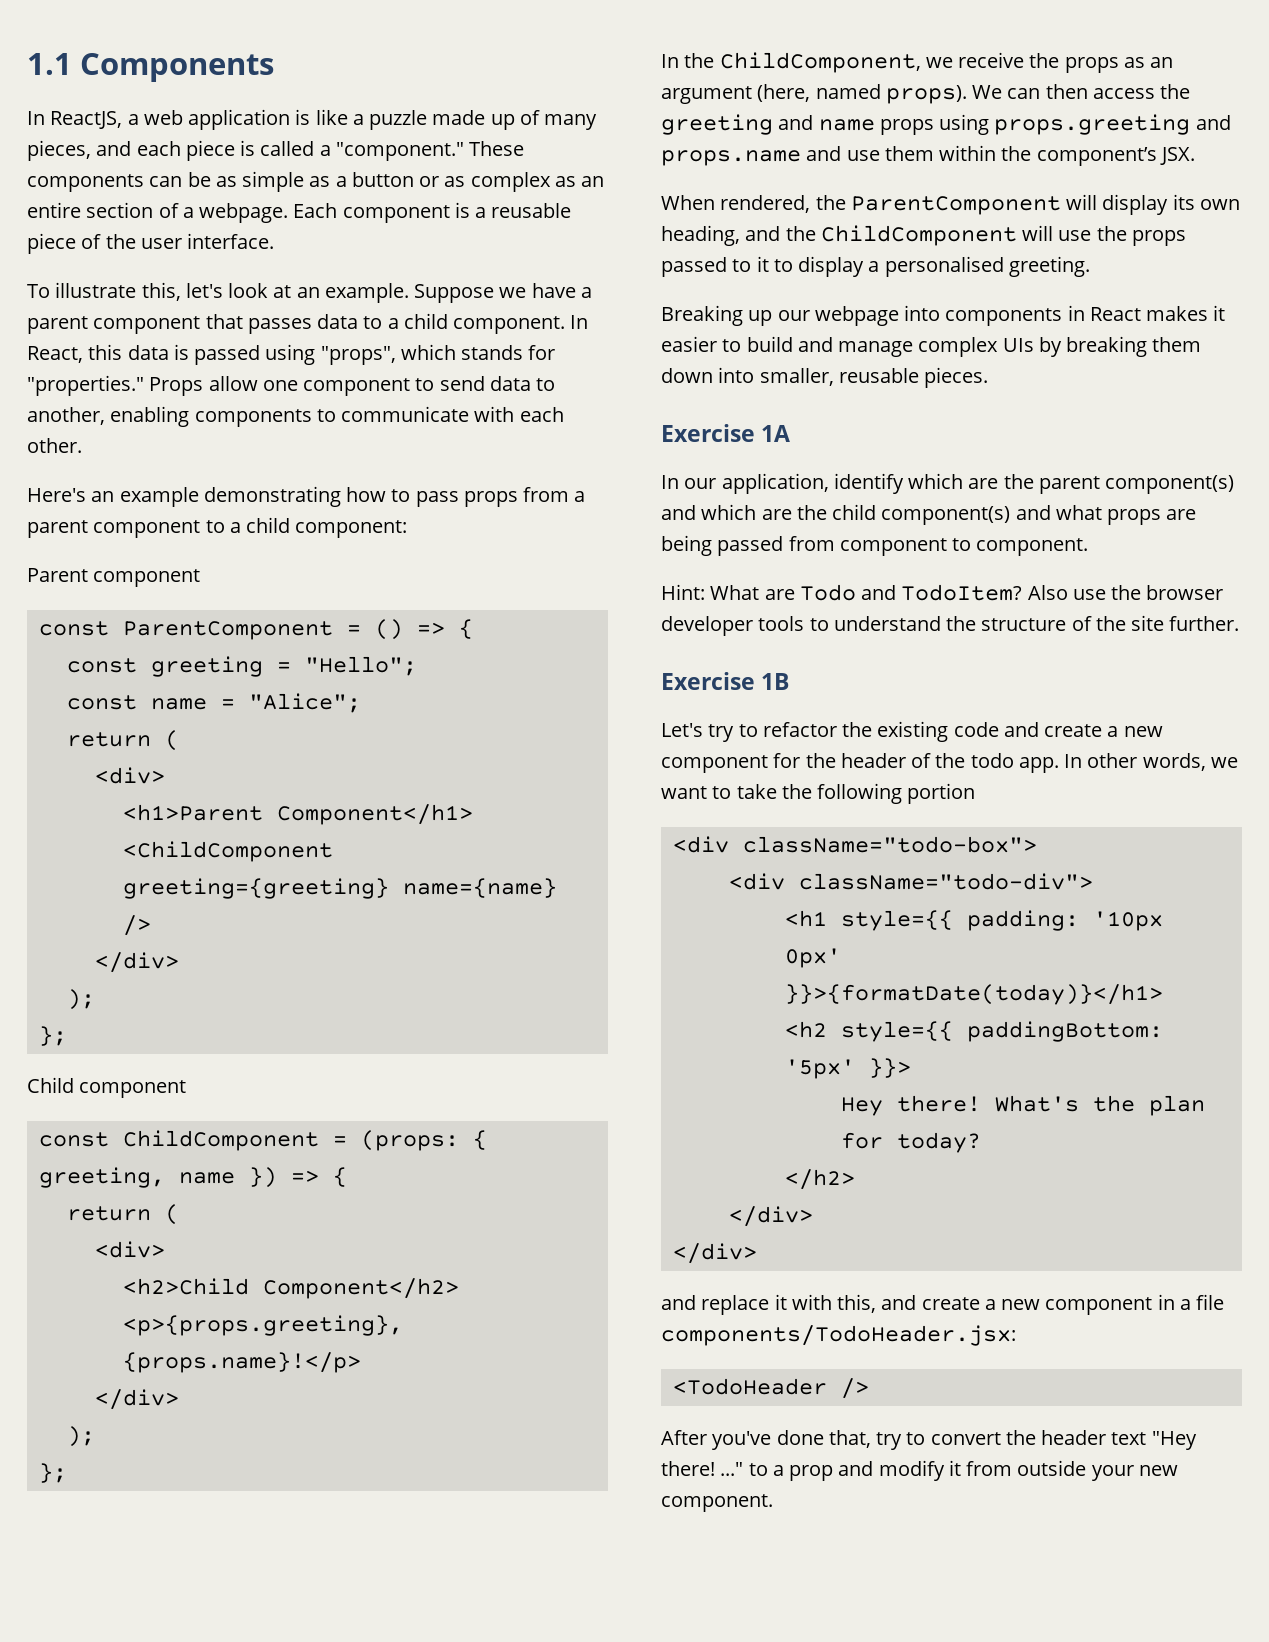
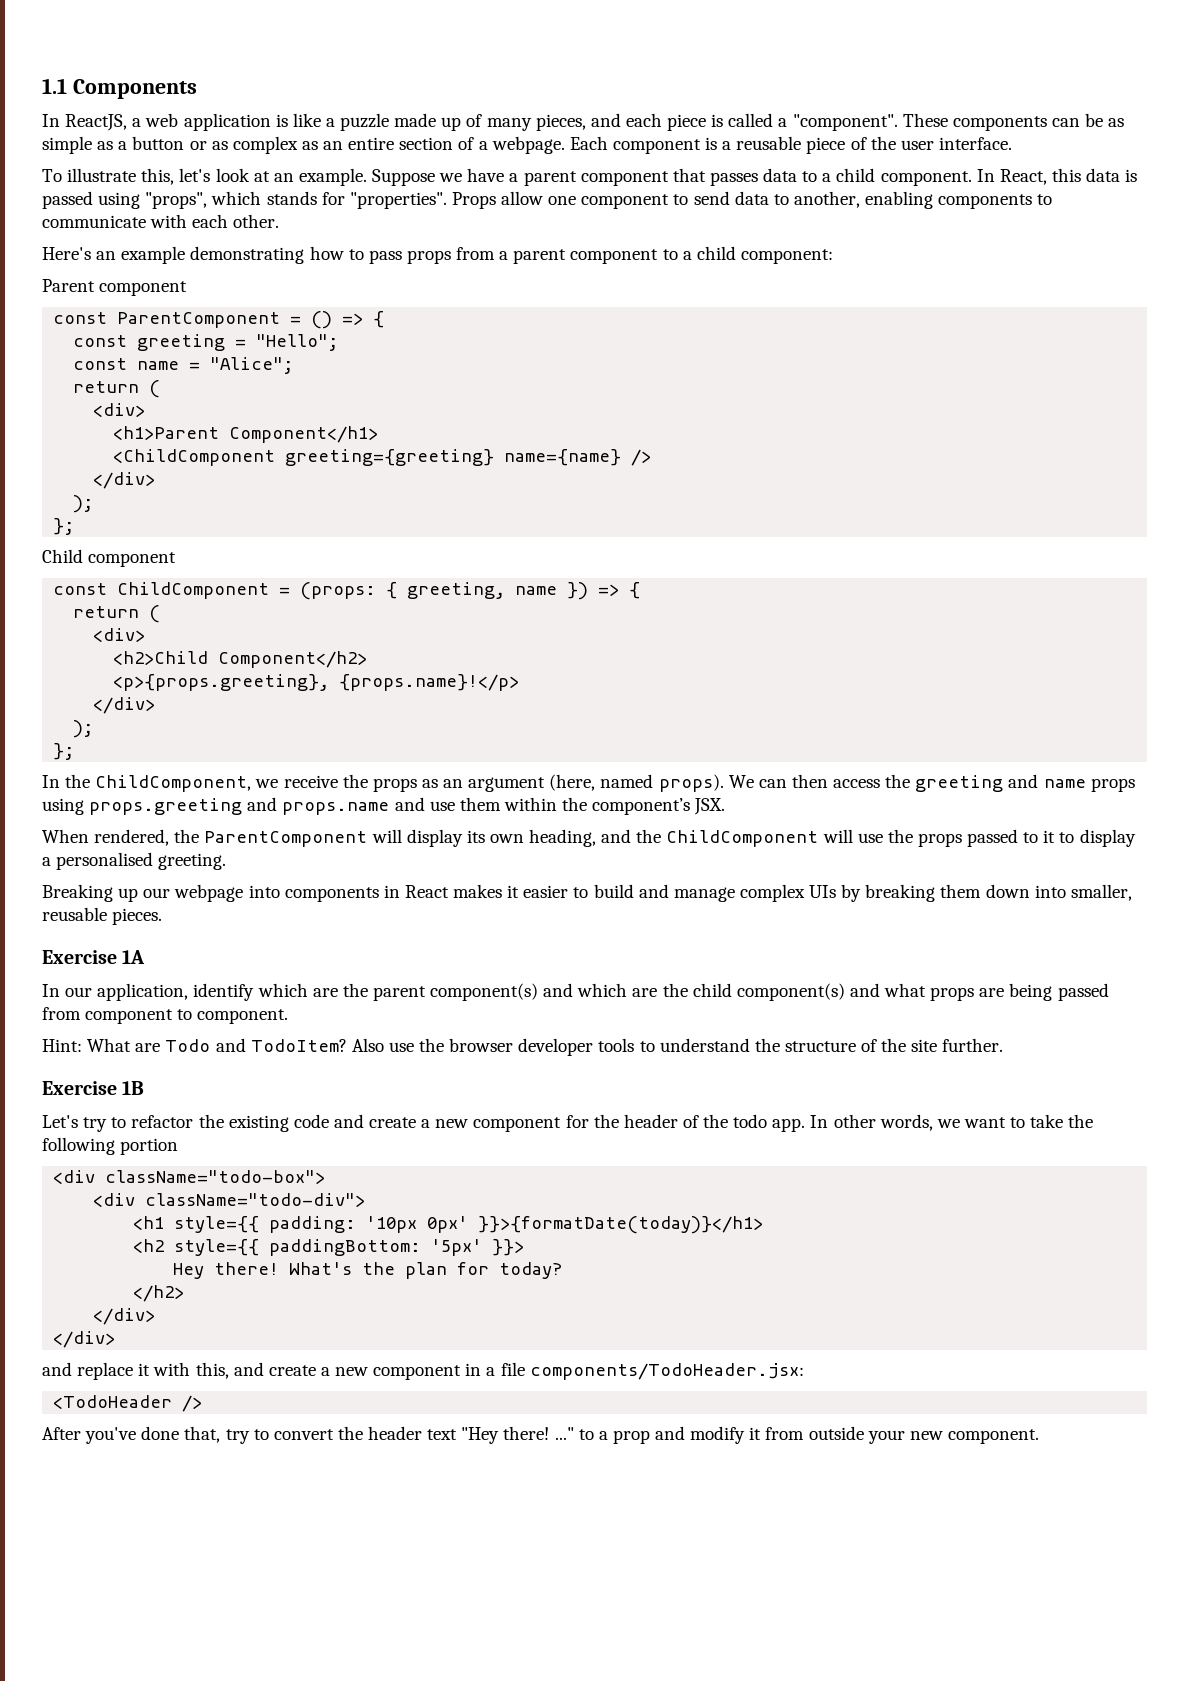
[335,142,464,161] "component." -> [792,114,898,131] "component".
[27,375,144,396] "properties." -> [349,192,447,209] "properties".

